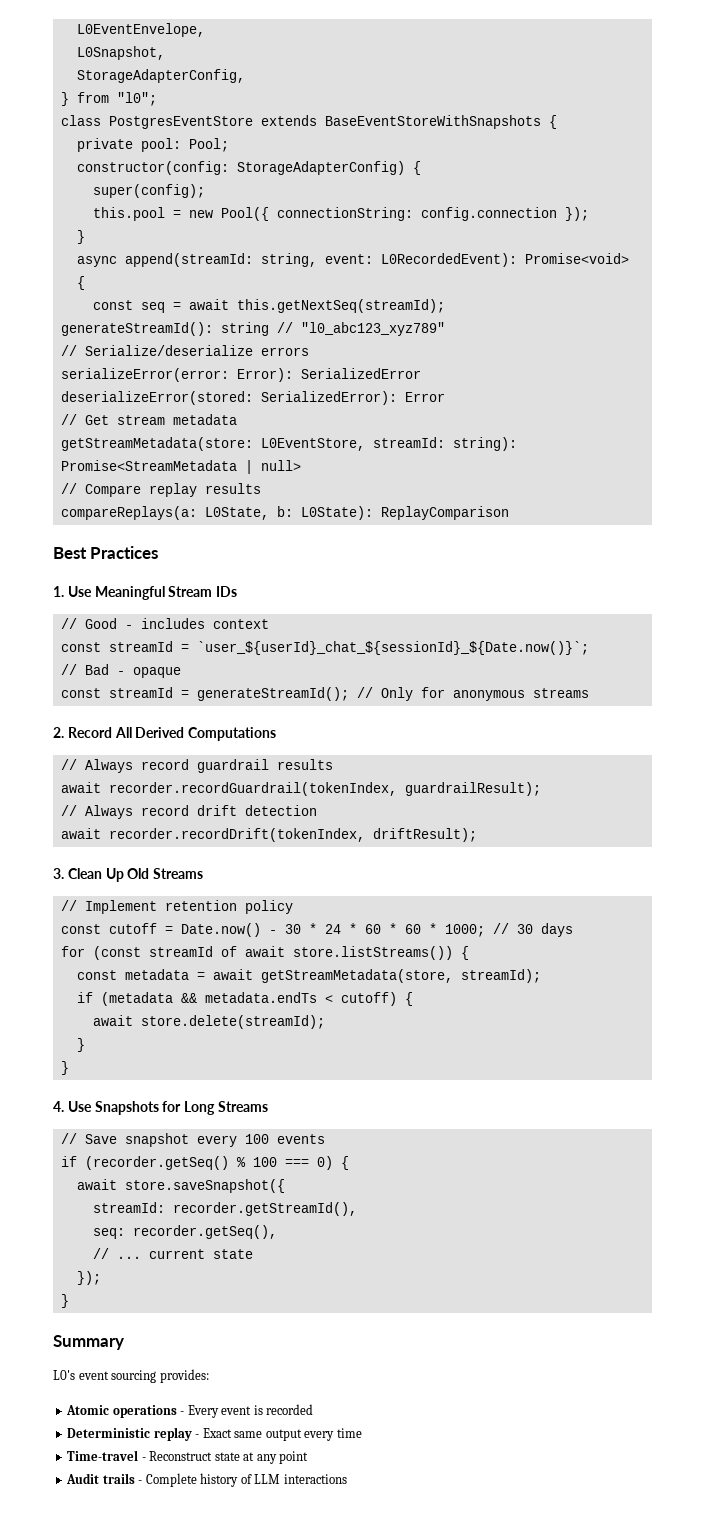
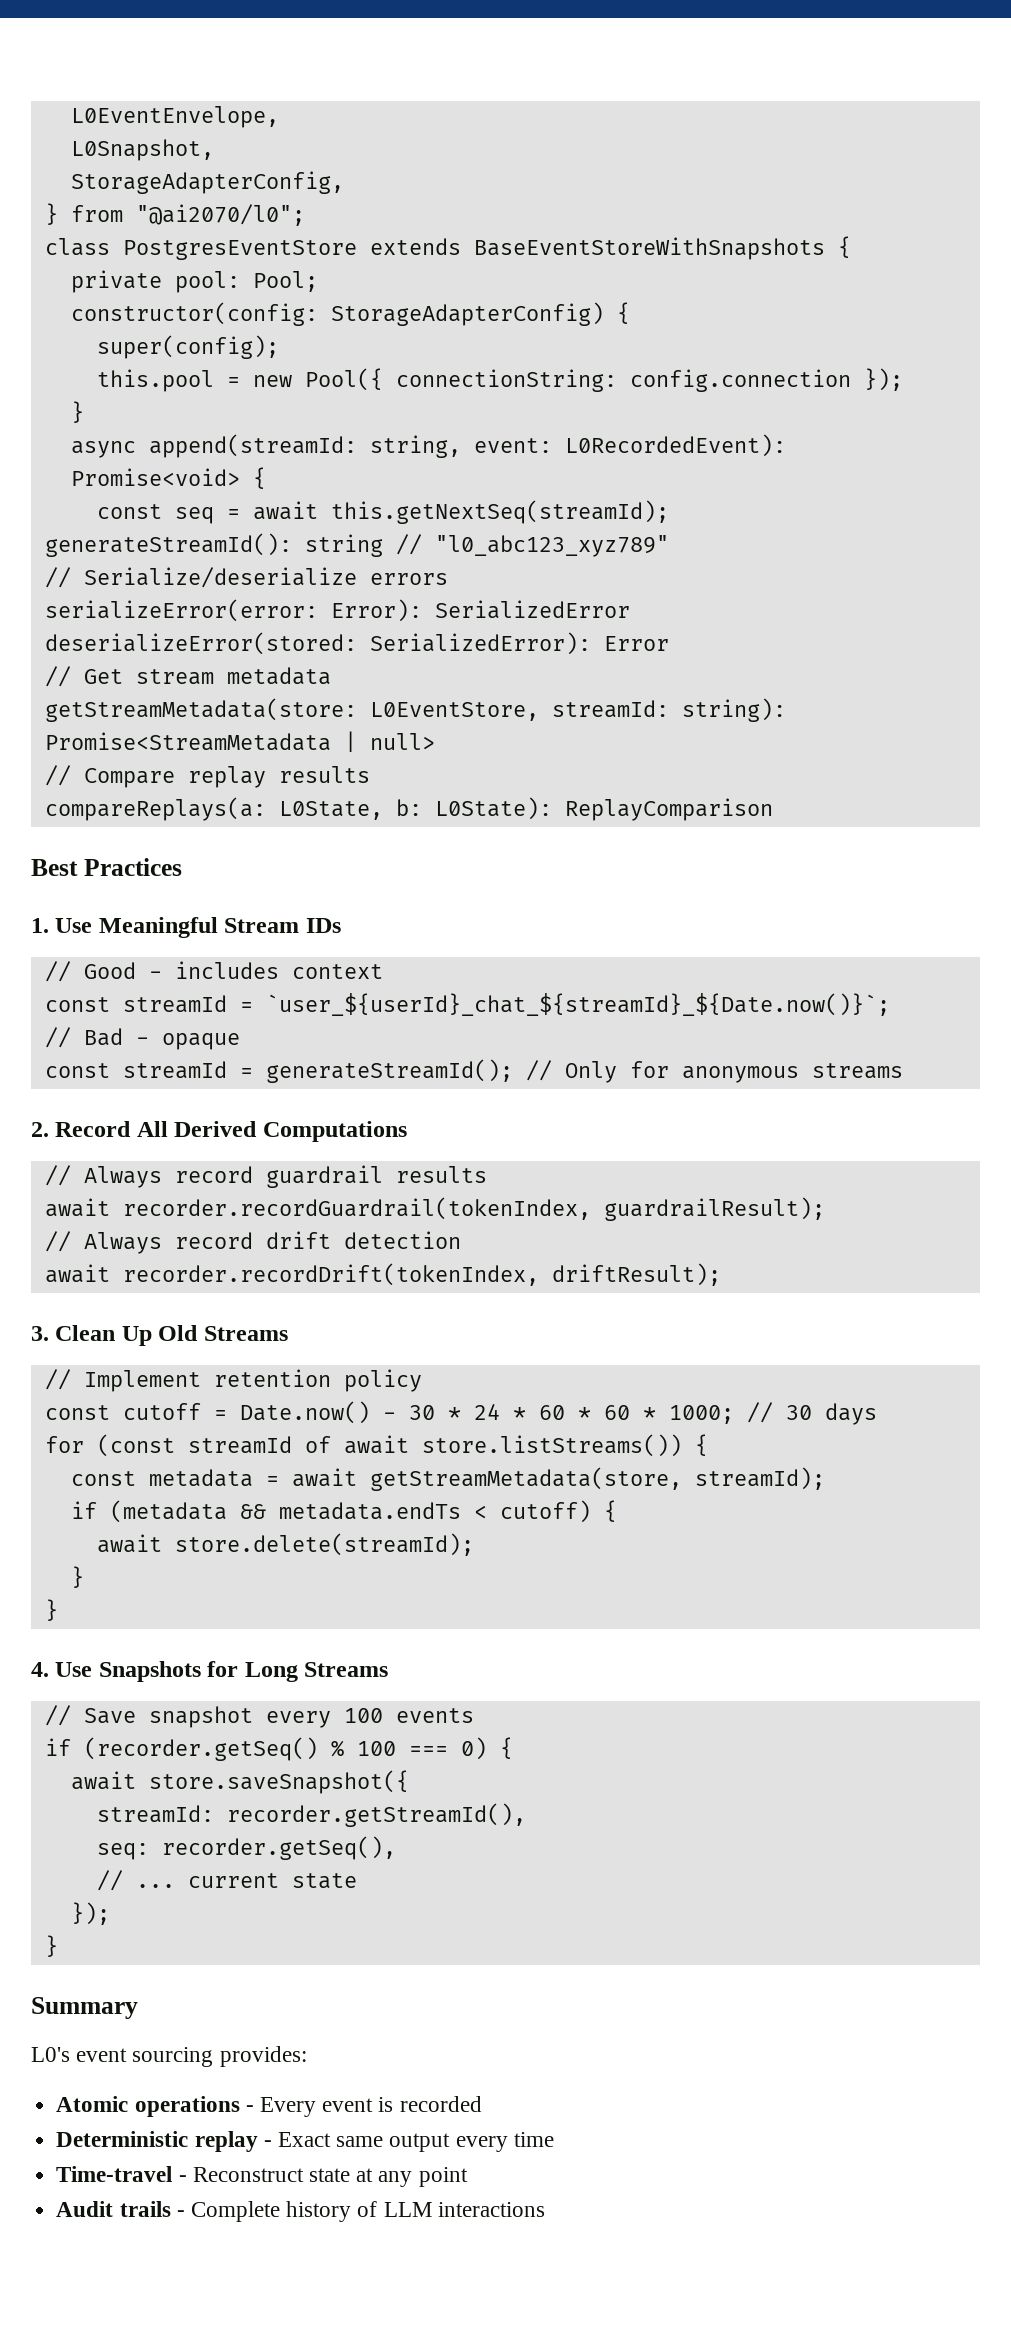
[116,92,157,106] "l0"; -> [135,204,305,226] "@ai2070/l0";
[196,641,589,655] `user_${userId}_chat_${sessionId}_${Date.now()}`; -> [265,993,890,1016] `user_${userId}_chat_${streamId}_${Date.now()}`;

